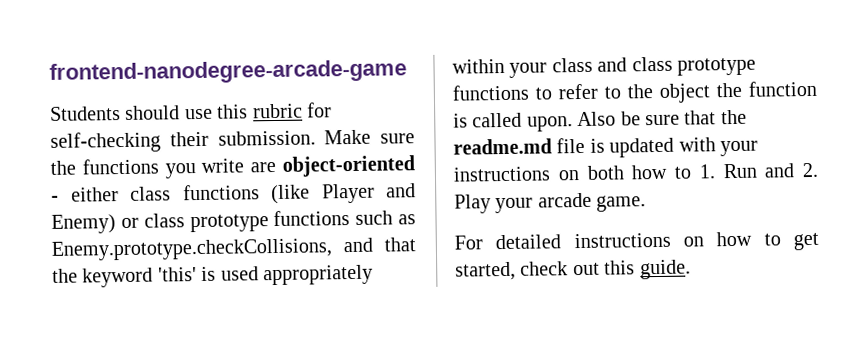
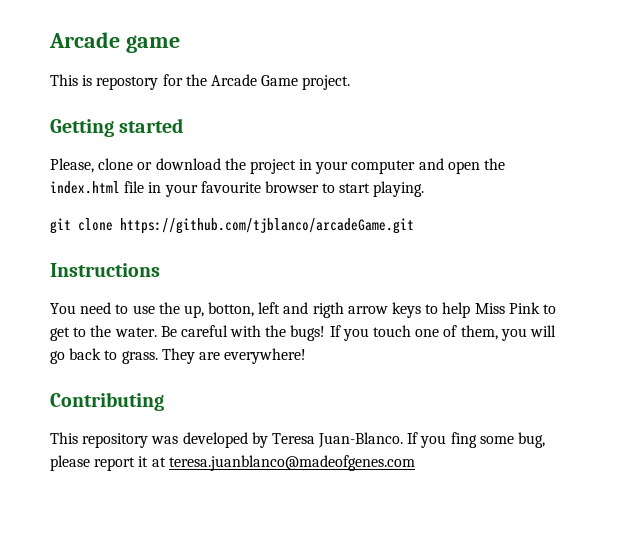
[49,59,407,85] [50,102,332,121] [50,129,415,153] [50,155,415,179] [51,183,416,205] [51,210,416,234] [51,237,416,261] [52,264,373,288] [452,56,756,78] [452,80,817,103] [453,109,747,132] [453,137,758,158] [453,162,819,182] [454,192,647,214] [454,231,819,251] [455,259,691,281] frontend-nanodegree-arcade-game // Students should use this rubric for self-checking their submission. Make sure the functions you write are object-oriented - either class functions (like Player and Enemy) or class prototype functions such as Enemy.prototype.checkCollisions, and that the keyword 'this' is used appropriately within your class and class prototype functions to refer to the object the function is called upon. Also be sure that the readme.md file is updated with your instructions on both how to 1. Run and 2. Play your arcade game. // For detailed instructions on how to get started, check out this guide. -> [49,32,180,53] [50,74,351,90] [50,118,184,137] [50,158,506,174] [50,181,425,197] [50,218,414,234] [50,263,160,277] [50,302,556,318] [50,325,556,341] [50,348,307,364] [50,392,164,411] [50,432,546,448] [50,455,415,471] Arcade game // This is repostory for the Arcade Game project. // Getting started // Please, clone or download the project in your computer and open the index.html file in your favourite browser to start playing. // git clone https://github.com/tjblanco/arcadeGame.git // Instructions // You need to use the up, botton, left and rigth arrow keys to help Miss Pink to get to the water. Be careful with the bugs! If you touch one of them, you will go back to grass. They are everywhere! // Contributing // This repository was developed by Teresa Juan-Blanco. If you fing some bug, please report it at teresa.juanblanco@madeofgenes.com

